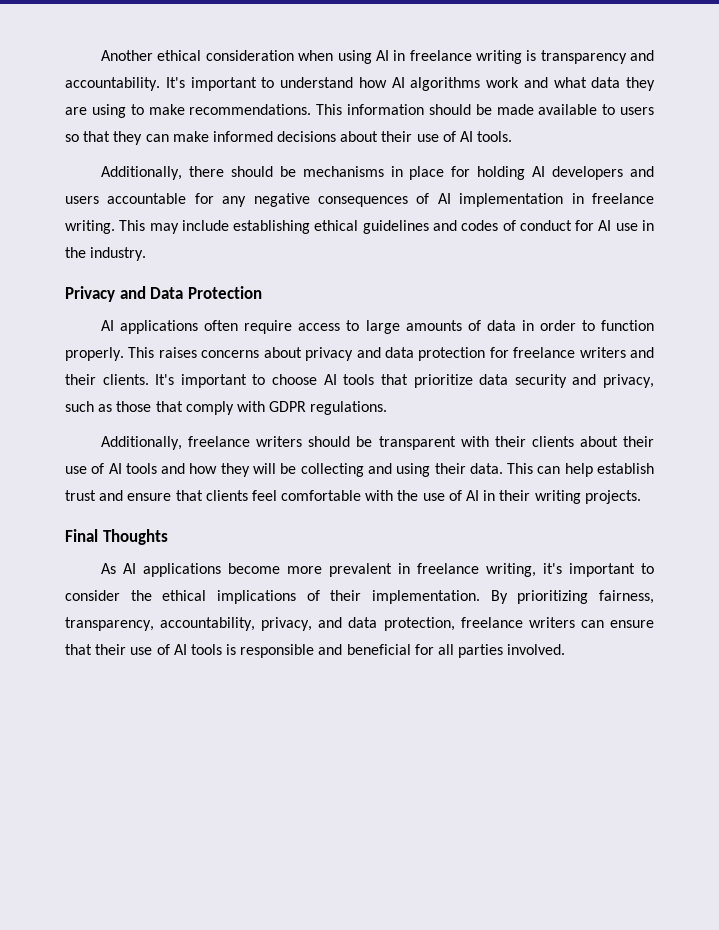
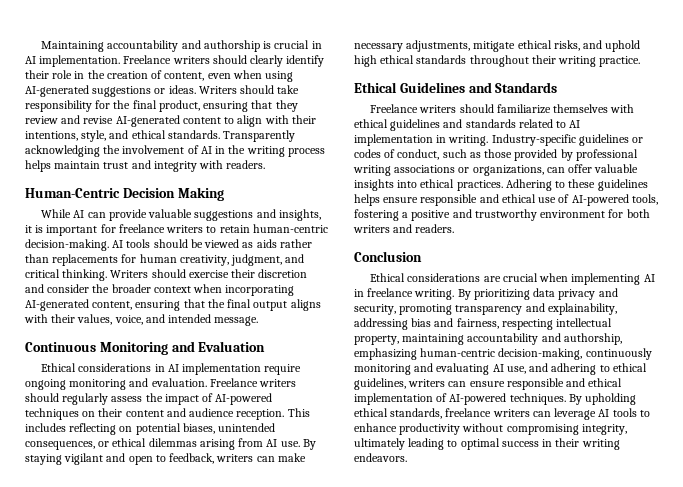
[101,50,654,64] [65,77,655,91] [65,104,654,118] [65,131,513,145] [101,166,654,180] [65,193,654,207] [65,220,655,234] [65,247,147,261] [65,286,262,302] [101,320,654,334] [65,347,654,361] [65,374,655,388] [65,401,388,415] [101,436,655,450] [65,463,654,477] [65,490,641,504] [65,529,168,545] [101,563,654,577] [65,590,655,604] [65,617,655,631] [65,644,566,658] Another ethical consideration when using AI in freelance writing is transparency and accountability. It's important to understand how AI algorithms work and what data they are using to make recommendations. This information should be made available to users so that they can make informed decisions about their use of AI tools. // Additionally, there should be mechanisms in place for holding AI developers and users accountable for any negative consequences of AI implementation in freelance writing. This may include establishing ethical guidelines and codes of conduct for AI use in the industry. // Privacy and Data Protection // AI applications often require access to large amounts of data in order to function properly. This raises concerns about privacy and data protection for freelance writers and their clients. It's important to choose AI tools that prioritize data security and privacy, such as those that comply with GDPR regulations. // Additionally, freelance writers should be transparent with their clients about their use of AI tools and how they will be collecting and using their data. This can help establish trust and ensure that clients feel comfortable with the use of AI in their writing projects. // Final Thoughts // As AI applications become more prevalent in freelance writing, it's important to consider the ethical implications of their implementation. By prioritizing fairness, transparency, accountability, privacy, and data protection, freelance writers can ensure that their use of AI tools is responsible and beneficial for all parties involved. -> [41,40,322,52] [25,55,325,67] [25,70,294,82] [25,85,300,97] [25,100,298,112] [25,115,316,127] [25,130,296,142] [25,145,325,157] [25,160,266,172] [25,187,224,201] [41,209,321,221] [25,224,328,236] [25,239,312,251] [25,254,305,266] [25,269,308,281] [25,284,295,296] [25,299,321,311] [24,314,259,326] [25,341,266,355] [41,363,302,375] [25,378,297,390] [25,393,273,405] [25,408,310,420] [25,423,276,435] [25,438,316,450] [25,453,306,465] [354,40,641,52] [354,55,641,67] [354,82,558,93] [370,104,635,114] [354,119,581,131] [354,134,644,146] [354,149,638,161] [353,164,639,176] [354,179,648,191] [354,194,658,206] [354,209,650,221] [353,224,455,233] [354,251,422,262] [370,273,655,285] [354,288,618,300] [354,303,617,315] [354,318,613,330] [354,333,622,345] [354,348,652,360] [354,363,647,375] [354,378,623,390] [354,393,637,405] [354,408,650,420] [354,423,627,435] [354,438,620,450] [354,453,407,462] Maintaining accountability and authorship is crucial in AI implementation. Freelance writers should clearly identify their role in the creation of content, even when using AI-generated suggestions or ideas. Writers should take responsibility for the final product, ensuring that they review and revise AI-generated content to align with their intentions, style, and ethical standards. Transparently acknowledging the involvement of AI in the writing process helps maintain trust and integrity with readers. // Human-Centric Decision Making // While AI can provide valuable suggestions and insights, it is important for freelance writers to retain human-centric decision-making. AI tools should be viewed as aids rather than replacements for human creativity, judgment, and critical thinking. Writers should exercise their discretion and consider the broader context when incorporating AI-generated content, ensuring that the final output aligns with their values, voice, and intended message. // Continuous Monitoring and Evaluation // Ethical considerations in AI implementation require ongoing monitoring and evaluation. Freelance writers should regularly assess the impact of AI-powered techniques on their content and audience reception. This includes reflecting on potential biases, unintended consequences, or ethical dilemmas arising from AI use. By staying vigilant and open to feedback, writers can make necessary adjustments, mitigate ethical risks, and uphold high ethical standards throughout their writing practice. // Ethical Guidelines and Standards // Freelance writers should familiarize themselves with ethical guidelines and standards related to AI implementation in writing. Industry-specific guidelines or codes of conduct, such as those provided by professional writing associations or organizations, can offer valuable insights into ethical practices. Adhering to these guidelines helps ensure responsible and ethical use of AI-powered tools, fostering a positive and trustworthy environment for both writers and readers. // Conclusion // Ethical considerations are crucial when implementing AI in freelance writing. By prioritizing data privacy and security, promoting transparency and explainability, addressing bias and fairness, respecting intellectual property, maintaining accountability and authorship, emphasizing human-centric decision-making, continuously monitoring and evaluating AI use, and adhering to ethical guidelines, writers can ensure responsible and ethical implementation of AI-powered techniques. By upholding ethical standards, freelance writers can leverage AI tools to enhance productivity without compromising integrity, ultimately leading to optimal success in their writing endeavors.

